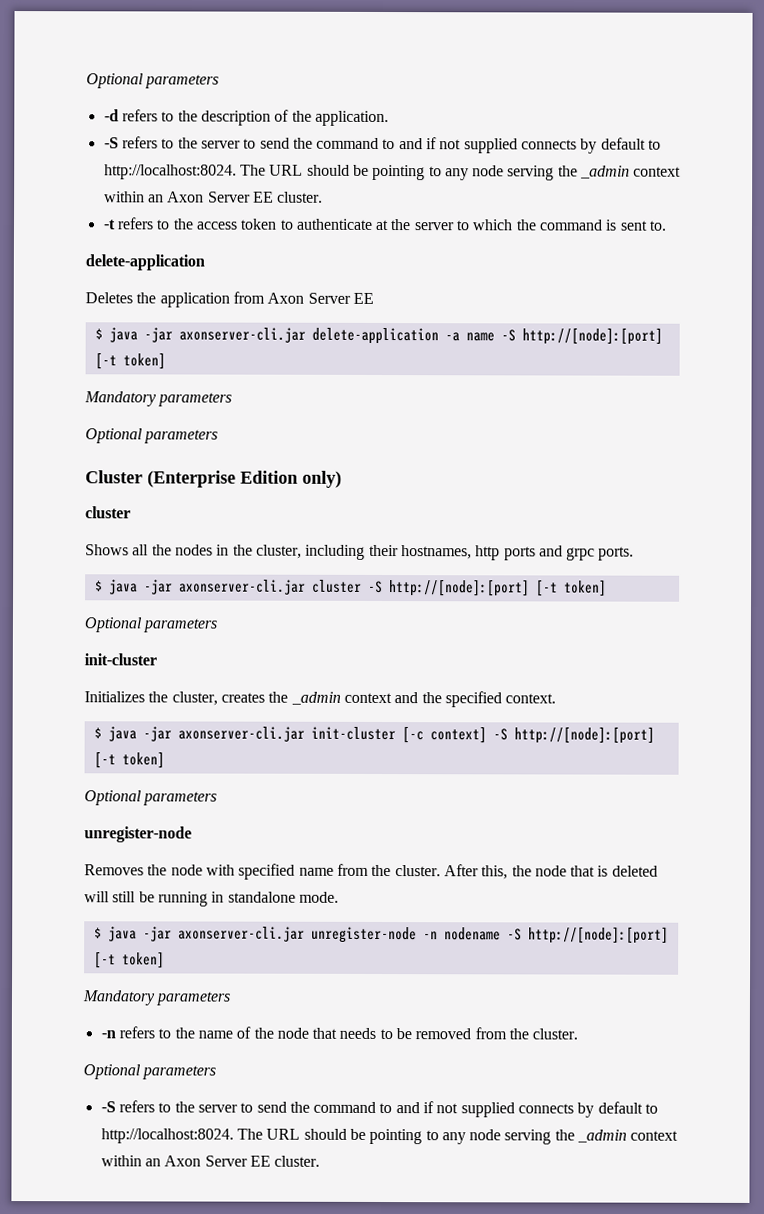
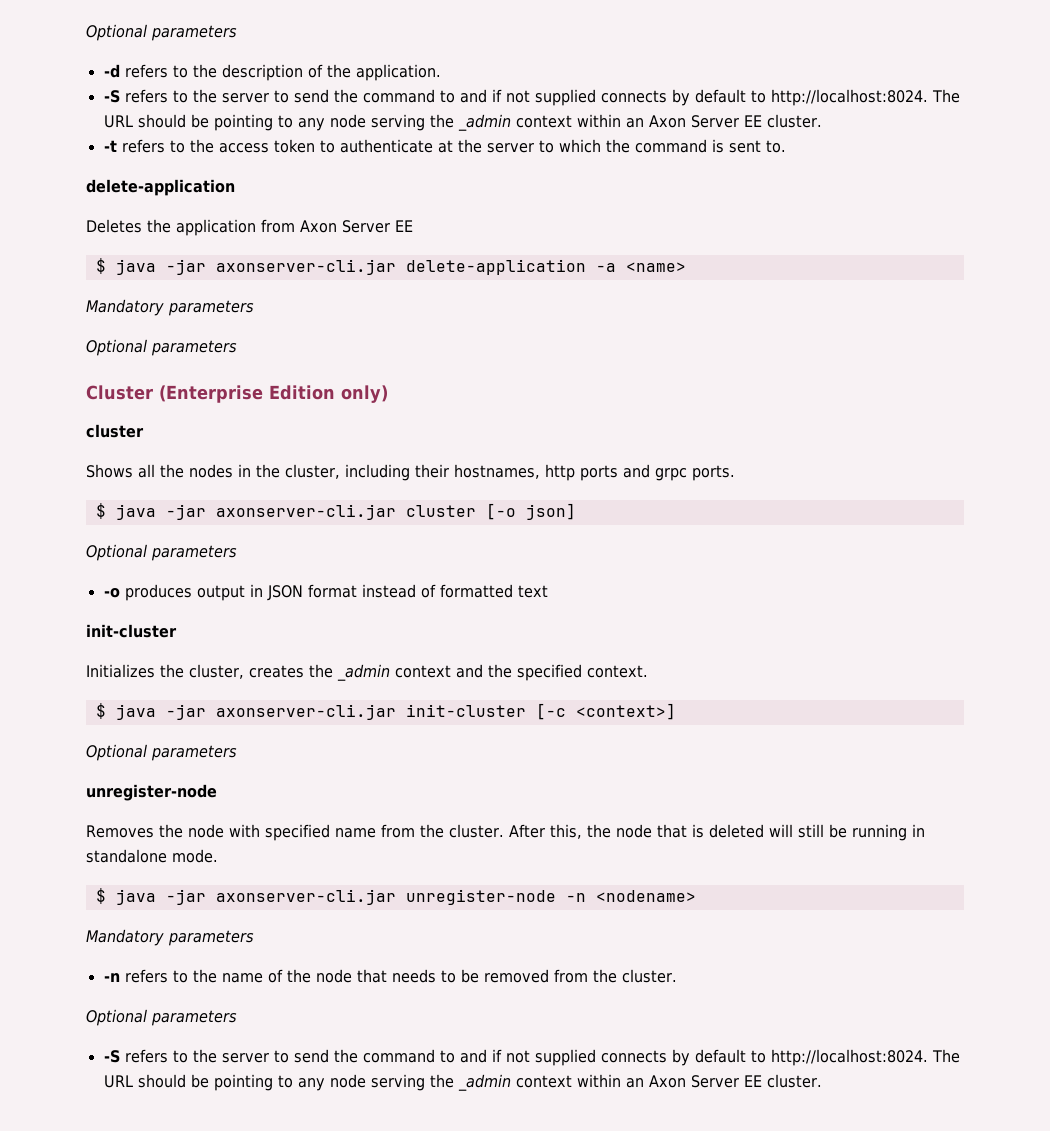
[465,327,663,345] [94,352,166,370] name -S http://[node]:[port] [-t token] -> [625,262,686,272] <name>
[367,579,607,597] [84,617,218,633] -S http://[node]:[port] [-t token] // Optional parameters -> [485,503,576,520] [86,544,237,561] [103,584,548,601] [-o json] // Optional parameters // -o produces output in JSON format instead of formatted text
[429,726,655,744] [93,751,165,769] context] -S http://[node]:[port] [-t token] -> [575,703,676,720] <context>]
[443,926,669,944] [93,951,165,969] nodename -S http://[node]:[port] [-t token] -> [595,890,696,902] <nodename>

